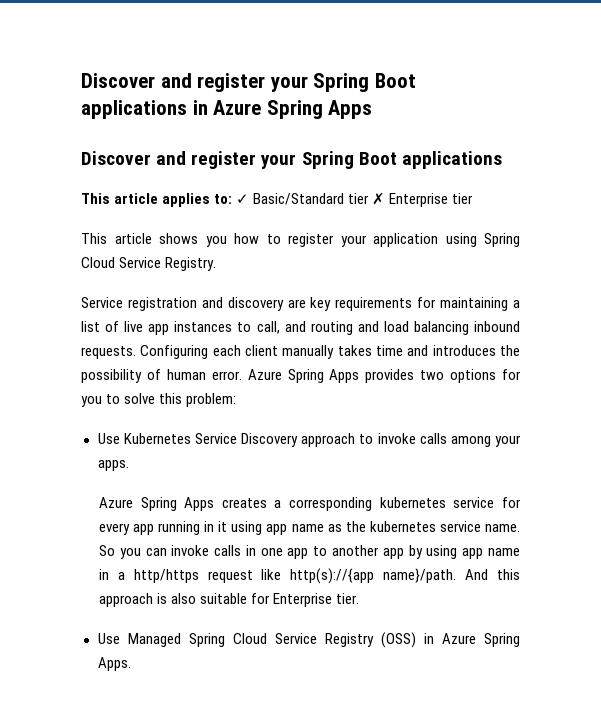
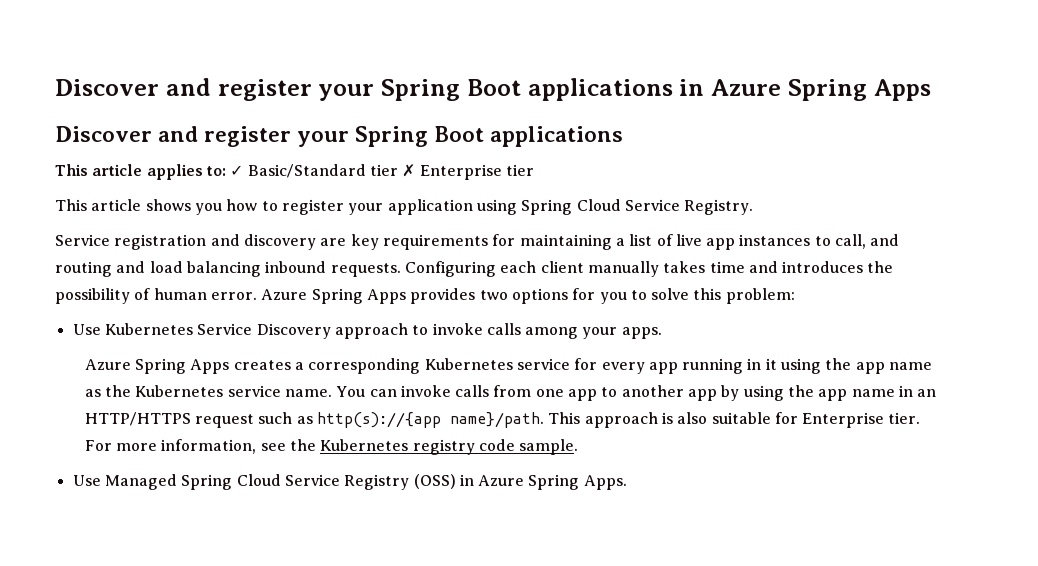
[379,497,446,508] kubernetes -> [424,358,513,370] Kubernetes
(263, 528) none -> [825,358,852,370] the
[369,521,436,532] kubernetes -> [135,385,224,397] Kubernetes
[98,545,141,559] So you -> [336,386,366,397] You
[245,545,256,556] in -> [493,385,532,397] from
(458, 552) none -> [788,385,815,397] the
[117,568,520,584] a http/https request like http(s)://{app name}/path. And this -> [917,389,937,397] [84,412,581,428] an HTTP/HTTPS request such as http(s)://{app name}/path. This
(360, 598) none -> [84,439,579,455] For more information, see the Kubernetes registry code sample.

